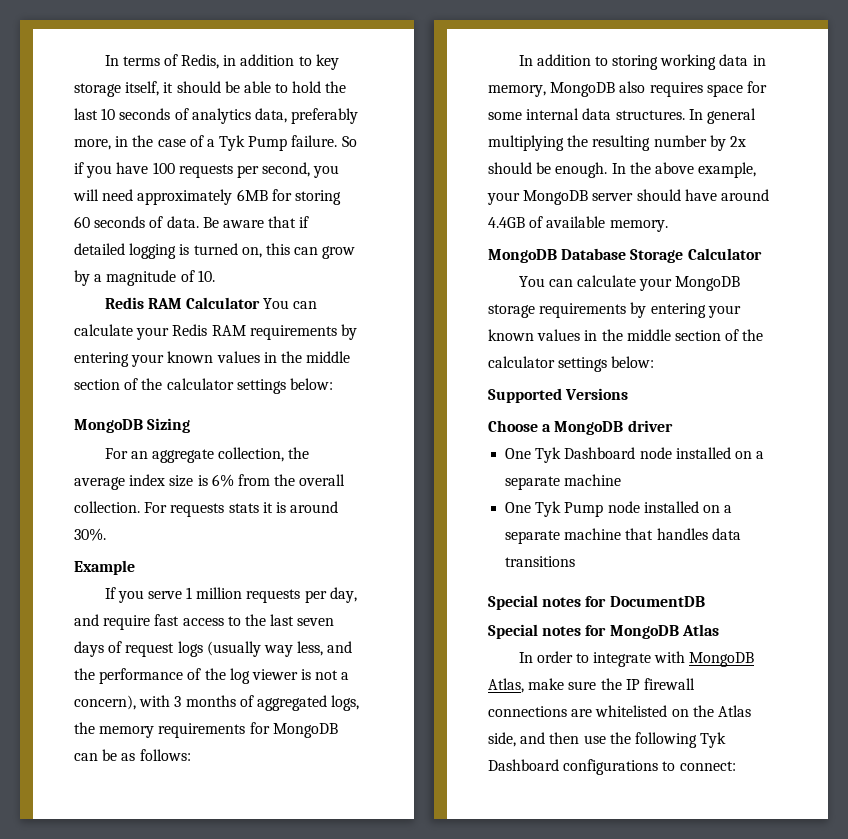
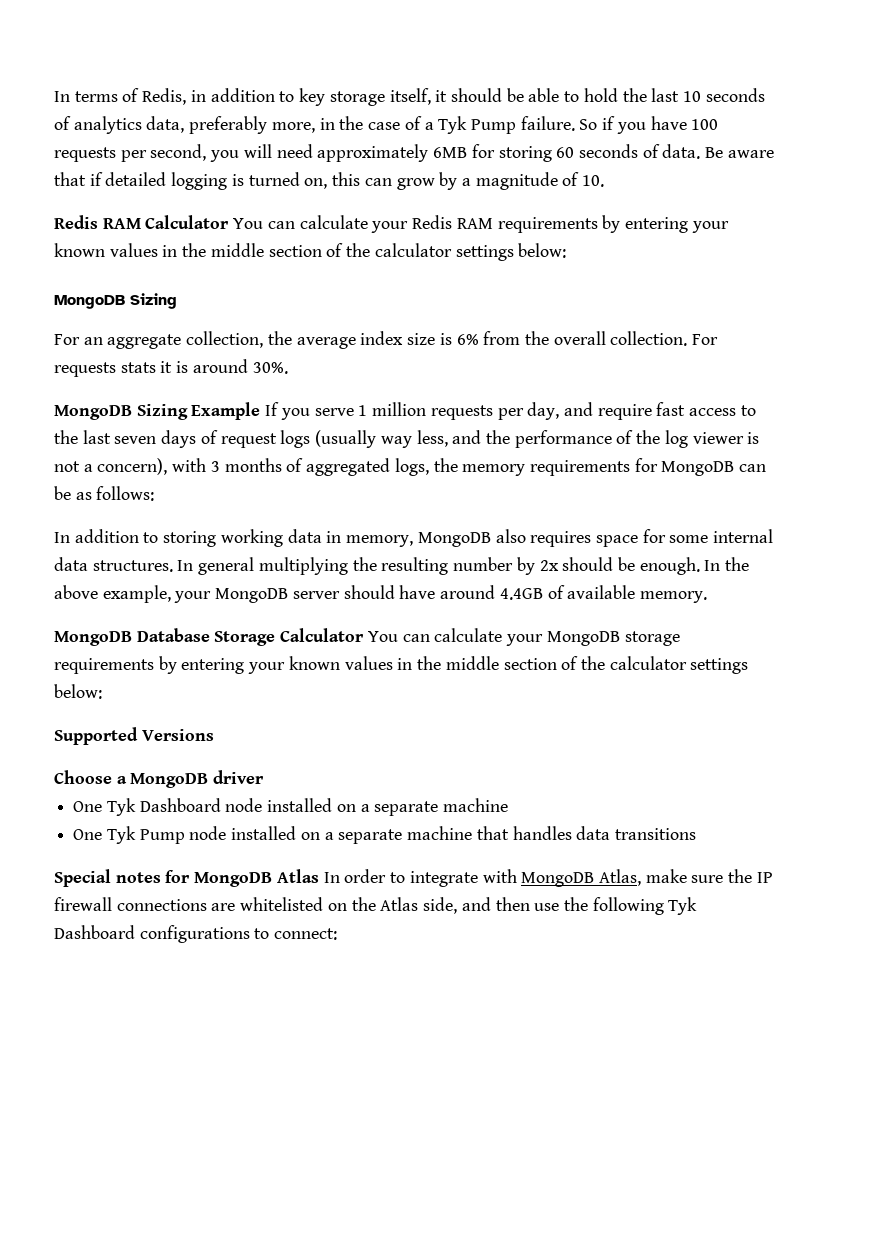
(106, 534) none -> [54,404,188,420] MongoDB Sizing
(135, 567) // -> (261, 411) none
(762, 254) // -> (365, 635) none
[488,595,705,610] // Special notes for DocumentDB -> (696, 834) none
(719, 630) // -> (319, 876) none

